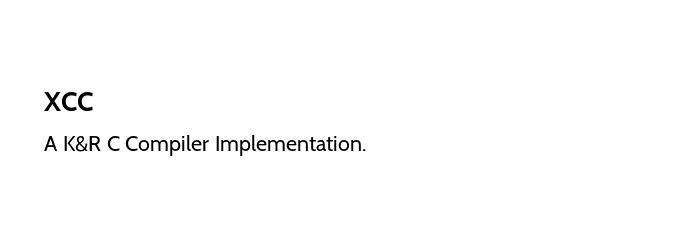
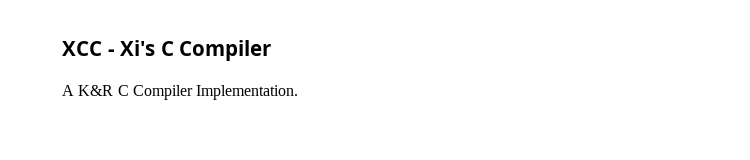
(93, 101) none -> [107,40,272,61] - Xi's C Compiler

